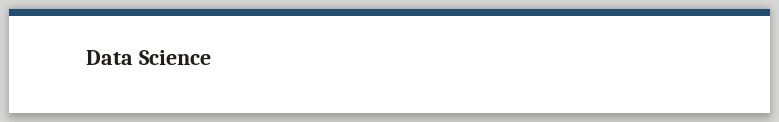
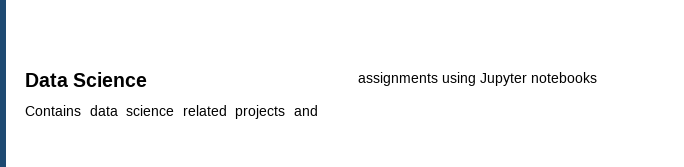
(211, 57) none -> [25,105,318,119] [358,72,597,86] // Contains data science related projects and assignments using Jupyter notebooks

